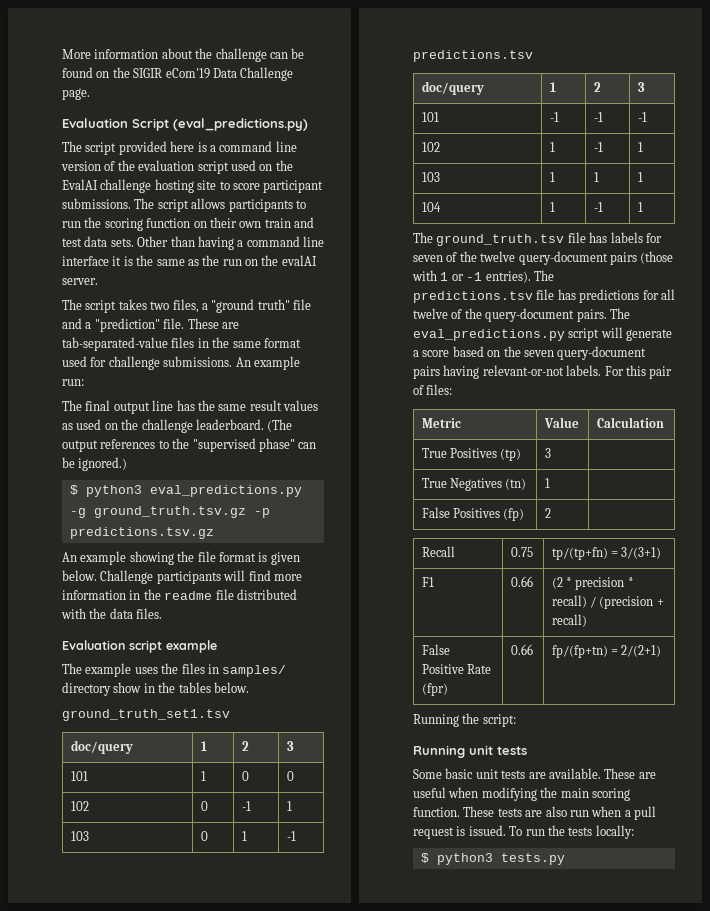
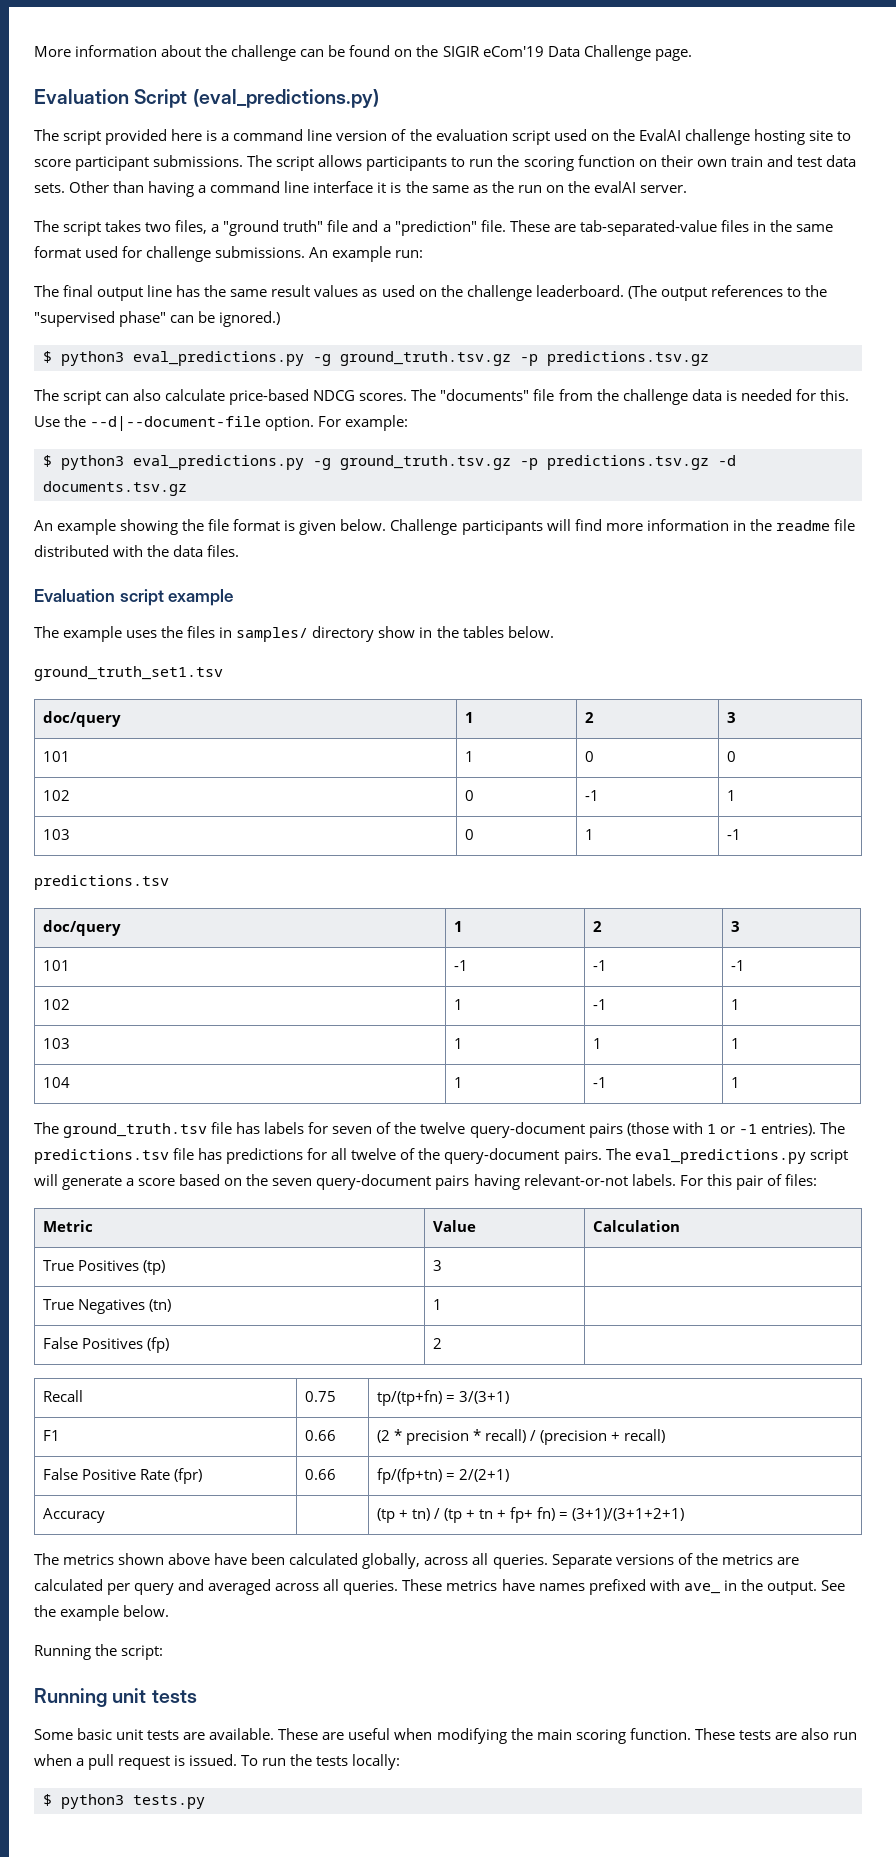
(214, 533) none -> [34,389,849,405] [34,415,409,431] [43,455,736,470] [43,481,187,496] // The script can also calculate price-based NDCG scores. The "documents" file from the challenge data is needed for this. Use the --d|--document-file option. For example: // $ python3 eval_predictions.py -g ground_truth.tsv.gz -p predictions.tsv.gz -d documents.tsv.gz
(662, 651) none -> [42,1508,105,1523] [376,1507,685,1523] [34,1553,799,1569] [34,1579,845,1595] [34,1605,170,1621] // Accuracy | | (tp + tn) / (tp + tn + fp+ fn) = (3+1)/(3+1+2+1) // The metrics shown above have been calculated globally, across all queries. Separate versions of the metrics are calculated per query and averaged across all queries. These metrics have names prefixed with ave_ in the output. See the example below.

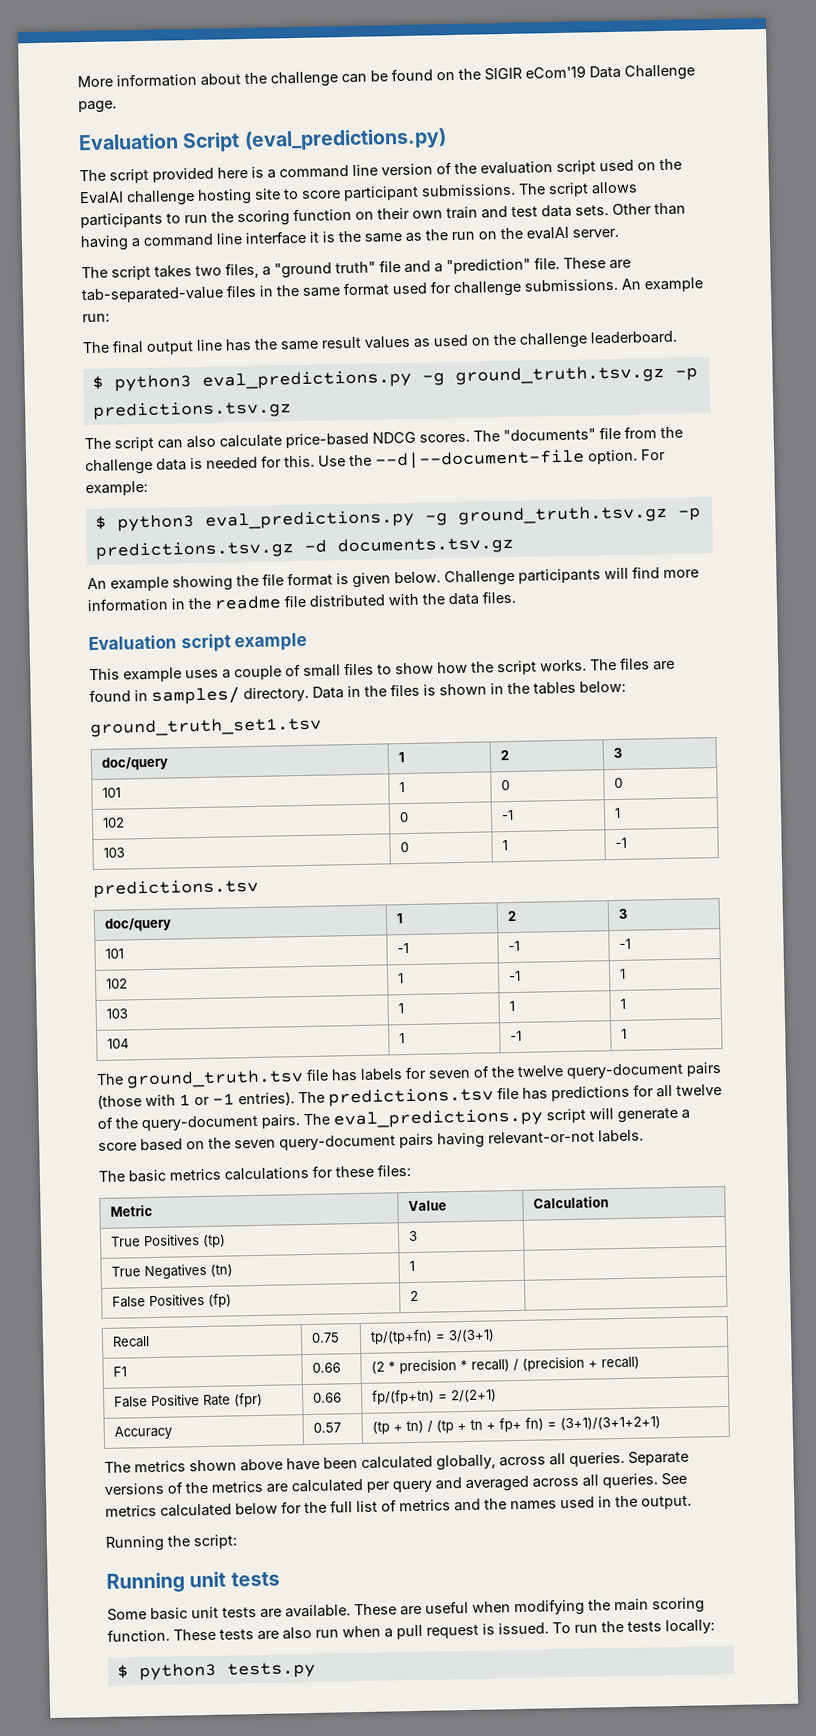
[627,285,827,301] [34,311,281,327] (The output references to the "supervised phase" can be ignored.) -> (677, 337) none
[34,626,59,638] The -> [89,668,120,681] This
[161,626,416,642] the files in samples/ directory show -> [222,657,675,681] [89,683,487,705] a couple of small files to show how the script works. The files are found in samples/ directory. Data in the files is shown
[507,626,554,638] below. -> [579,680,626,693] below:
[679,1174,782,1190] For this pair of -> [98,1165,374,1183] // The basic metrics calculations for these
(105, 1515) none -> [312,1422,341,1433] 0.57
[402,1579,720,1595] These metrics have names prefixed with ave_ -> [661,1472,687,1486] [105,1496,595,1517] See metrics calculated below for the full list of metrics and the names used
[820,1580,845,1591] [34,1605,170,1621] See the example below. -> (692, 1502) none

